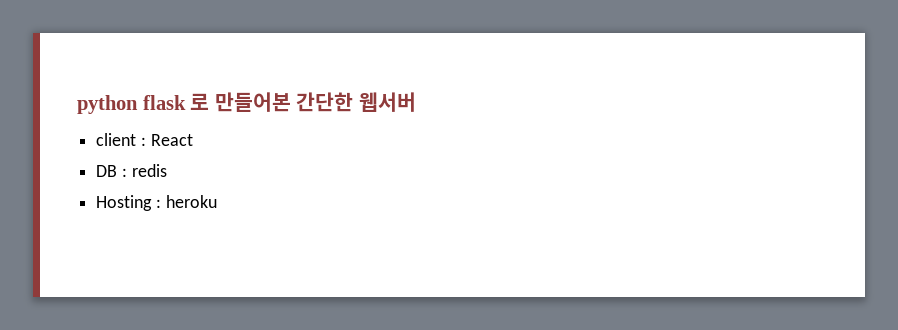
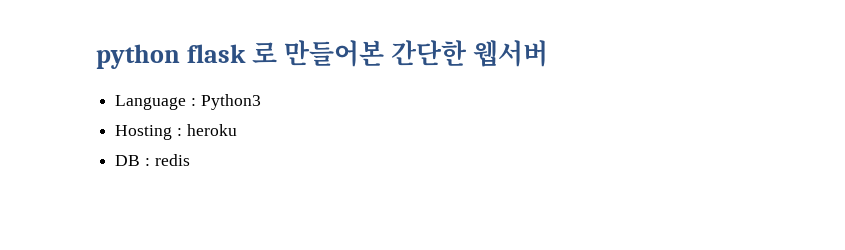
[96,133,193,146] client : React -> [115,94,261,110] [115,124,237,140] Language : Python3 // Hosting : heroku
[96,195,217,211] // Hosting : heroku -> (190, 160) none

